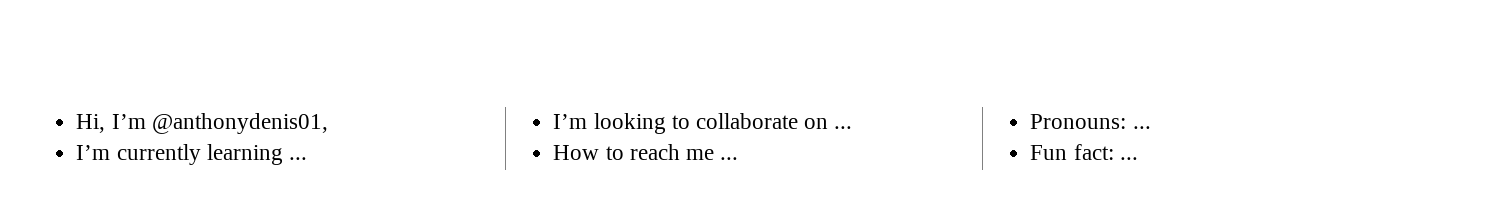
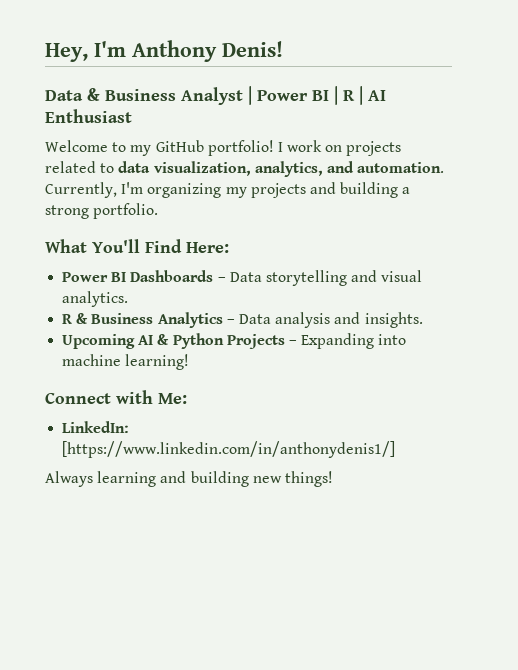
[76,113,328,134] [76,144,307,165] [553,113,853,134] [553,144,739,160] [1030,114,1151,129] [1030,144,1138,160] Hi, I’m @anthonydenis01, // I’m currently learning ... // I’m looking to collaborate on ... // How to reach me ... // Pronouns: ... // Fun fact: ... -> [45,40,283,62] [45,86,386,105] [45,109,132,123] [45,140,402,156] [45,161,445,177] [45,182,411,198] [45,203,159,219] [45,239,229,253] [62,270,423,286] [62,291,129,307] [62,312,423,328] [62,333,407,349] [62,354,190,370] [45,390,187,404] [62,421,130,433] [62,441,396,458] [45,471,333,487] Hey, I'm Anthony Denis! // Data & Business Analyst | Power BI | R | AI Enthusiast // Welcome to my GitHub portfolio! I work on projects related to data visualization, analytics, and automation. Currently, I'm organizing my projects and building a strong portfolio. // What You'll Find Here: // Power BI Dashboards – Data storytelling and visual analytics. // R & Business Analytics – Data analysis and insights. // Upcoming AI & Python Projects – Expanding into machine learning! // Connect with Me: // LinkedIn: [https://www.linkedin.com/in/anthonydenis1/] // Always learning and building new things!

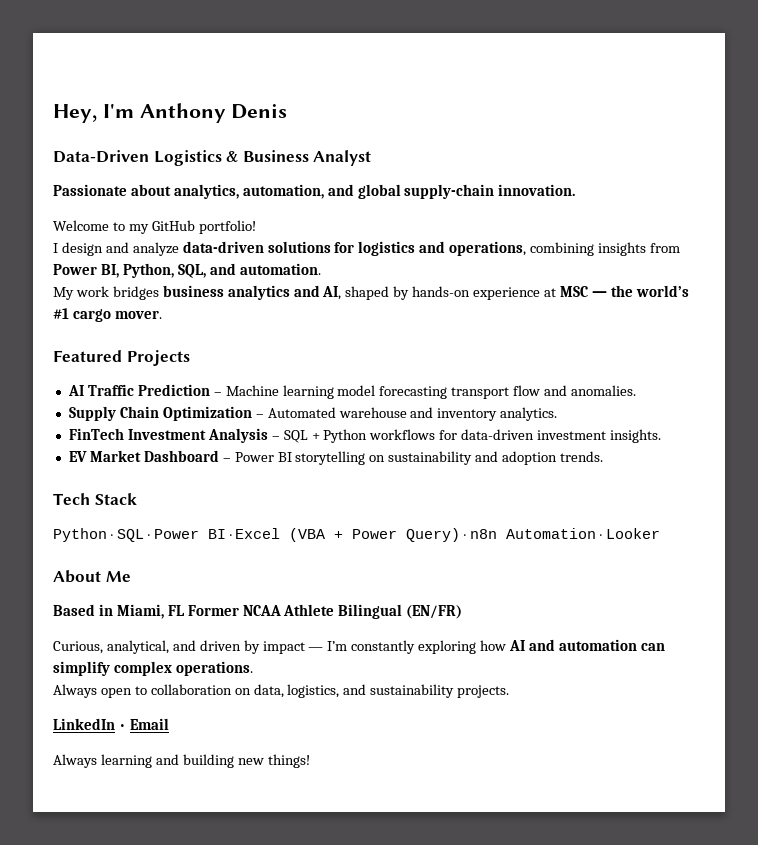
[222,41,283,57] [45,90,83,101] Denis! // Data -> [231,104,288,119] [53,150,222,166] Denis // Data-Driven Logistics
[248,86,386,105] [45,109,132,123] | Power BI | R | AI Enthusiast -> [53,184,576,199] // Passionate about analytics, automation, and global supply-chain innovation.
[277,140,402,156] [45,161,445,177] [45,182,411,198] [45,203,159,219] [45,239,229,253] [62,270,423,286] [62,291,129,307] [62,312,423,328] [62,333,407,349] [62,354,190,370] [45,390,187,404] [62,421,130,433] [62,441,396,458] I work on projects related to data visualization, analytics, and automation. Currently, I'm organizing my projects and building a strong portfolio. // What You'll Find Here: // Power BI Dashboards – Data storytelling and visual analytics. // R & Business Analytics – Data analysis and insights. // Upcoming AI & Python Projects – Expanding into machine learning! // Connect with Me: // LinkedIn: [https://www.linkedin.com/in/anthonydenis1/] -> [53,241,680,256] [53,263,321,278] [53,285,689,300] [53,308,162,322] [53,350,190,366] [67,384,637,399] [68,406,558,421] [68,428,662,443] [68,450,604,465] [53,493,137,505] [53,528,661,542] [53,570,131,583] [53,604,463,619] [53,639,665,654] [53,661,253,676] [53,684,510,698] [53,718,169,730] // I design and analyze data-driven solutions for logistics and operations, combining insights from Power BI, Python, SQL, and automation. // My work bridges business analytics and AI, shaped by hands-on experience at MSC — the world’s #1 cargo mover. // Featured Projects // AI Traffic Prediction – Machine learning model forecasting transport flow and anomalies. // Supply Chain Optimization – Automated warehouse and inventory analytics. // FinTech Investment Analysis – SQL + Python workflows for data-driven investment insights. // EV Market Dashboard – Power BI storytelling on sustainability and adoption trends. // Tech Stack // Python · SQL · Power BI · Excel (VBA + Power Query) · n8n Automation · Looker // About Me // Based in Miami, FL Former NCAA Athlete Bilingual (EN/FR) // Curious, analytical, and driven by impact — I’m constantly exploring how AI and automation can simplify complex operations. // Always open to collaboration on data, logistics, and sustainability projects. // LinkedIn • Email

